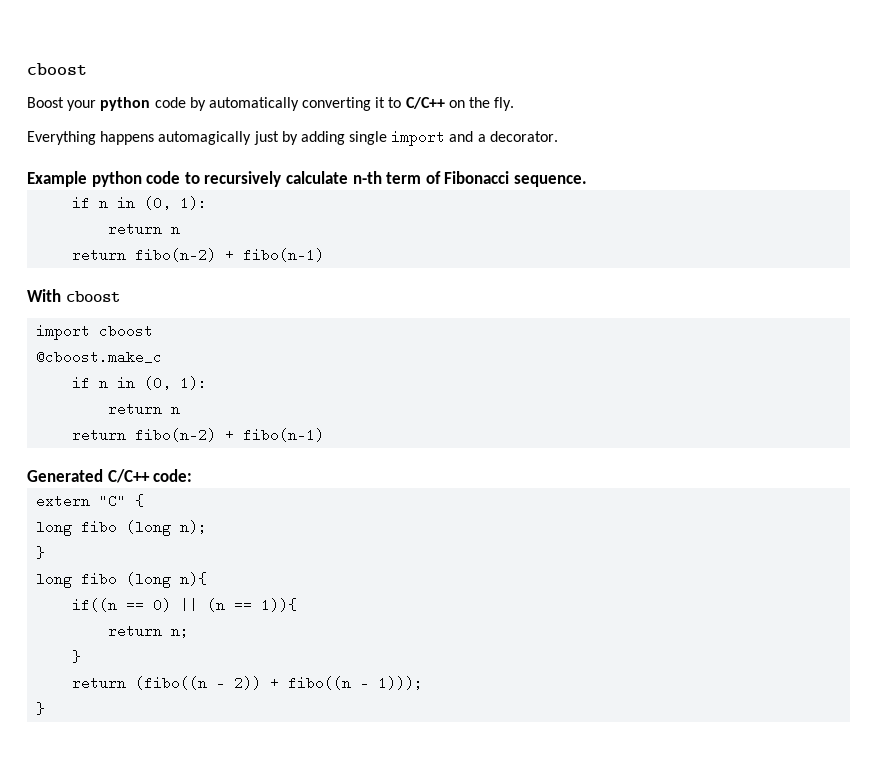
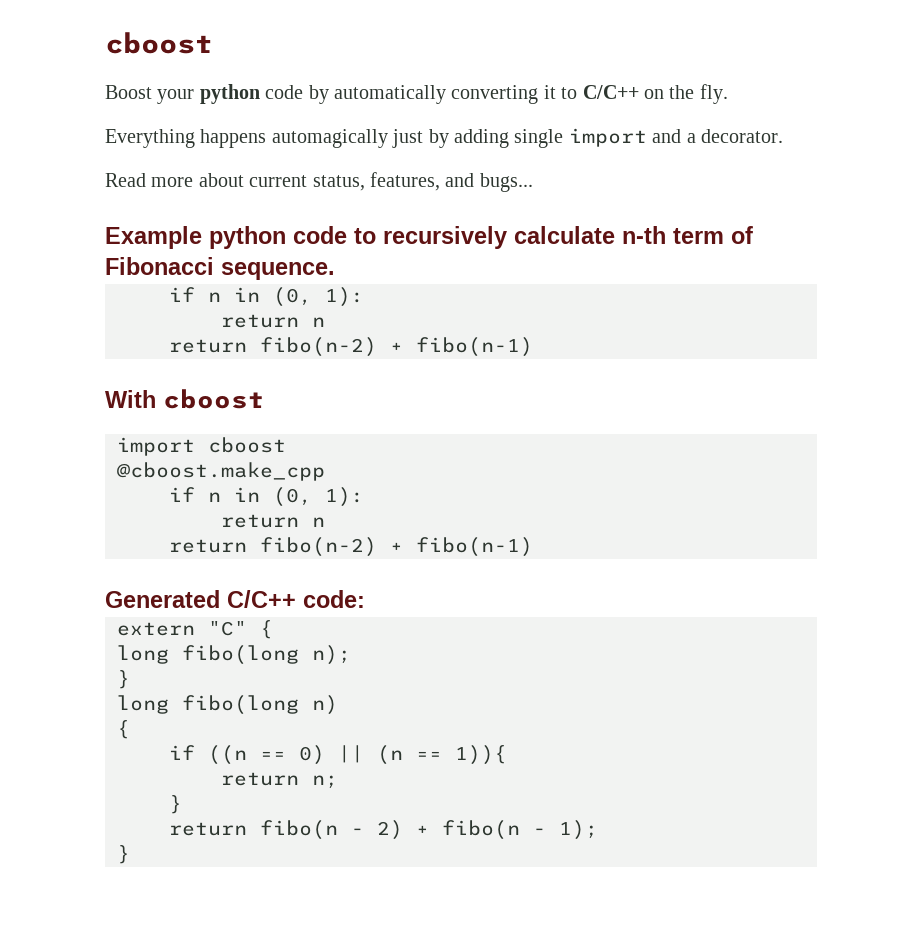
(558, 136) none -> [105,172,533,192] // Read more about current status, features, and bugs...
[36,350,163,364] @cboost.make_c -> [117,462,325,481] @cboost.make_cpp
[81,520,172,536] fibo (long -> [182,645,299,665] fibo(long
[81,572,208,588] [72,598,118,612] fibo (long n){ // if((n -> [182,695,338,715] [117,720,130,739] [169,745,247,765] fibo(long n) // { // if ((n
[135,676,424,690] (fibo((n - 2)) + fibo((n - 1))); -> [260,820,598,840] fibo(n - 2) + fibo(n - 1);

